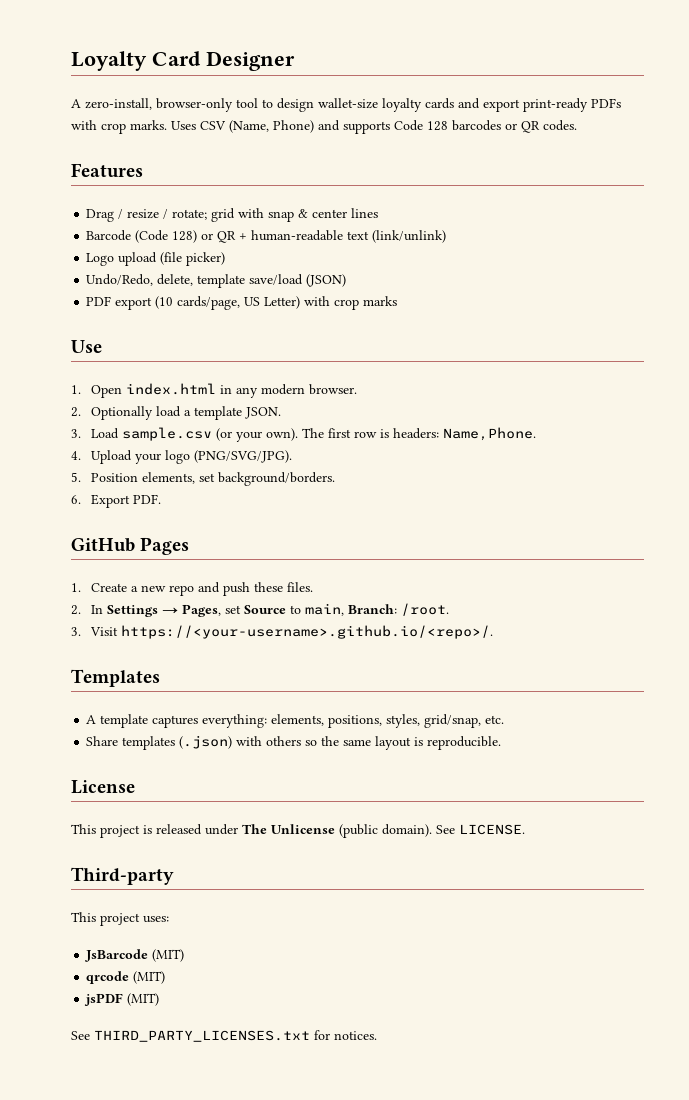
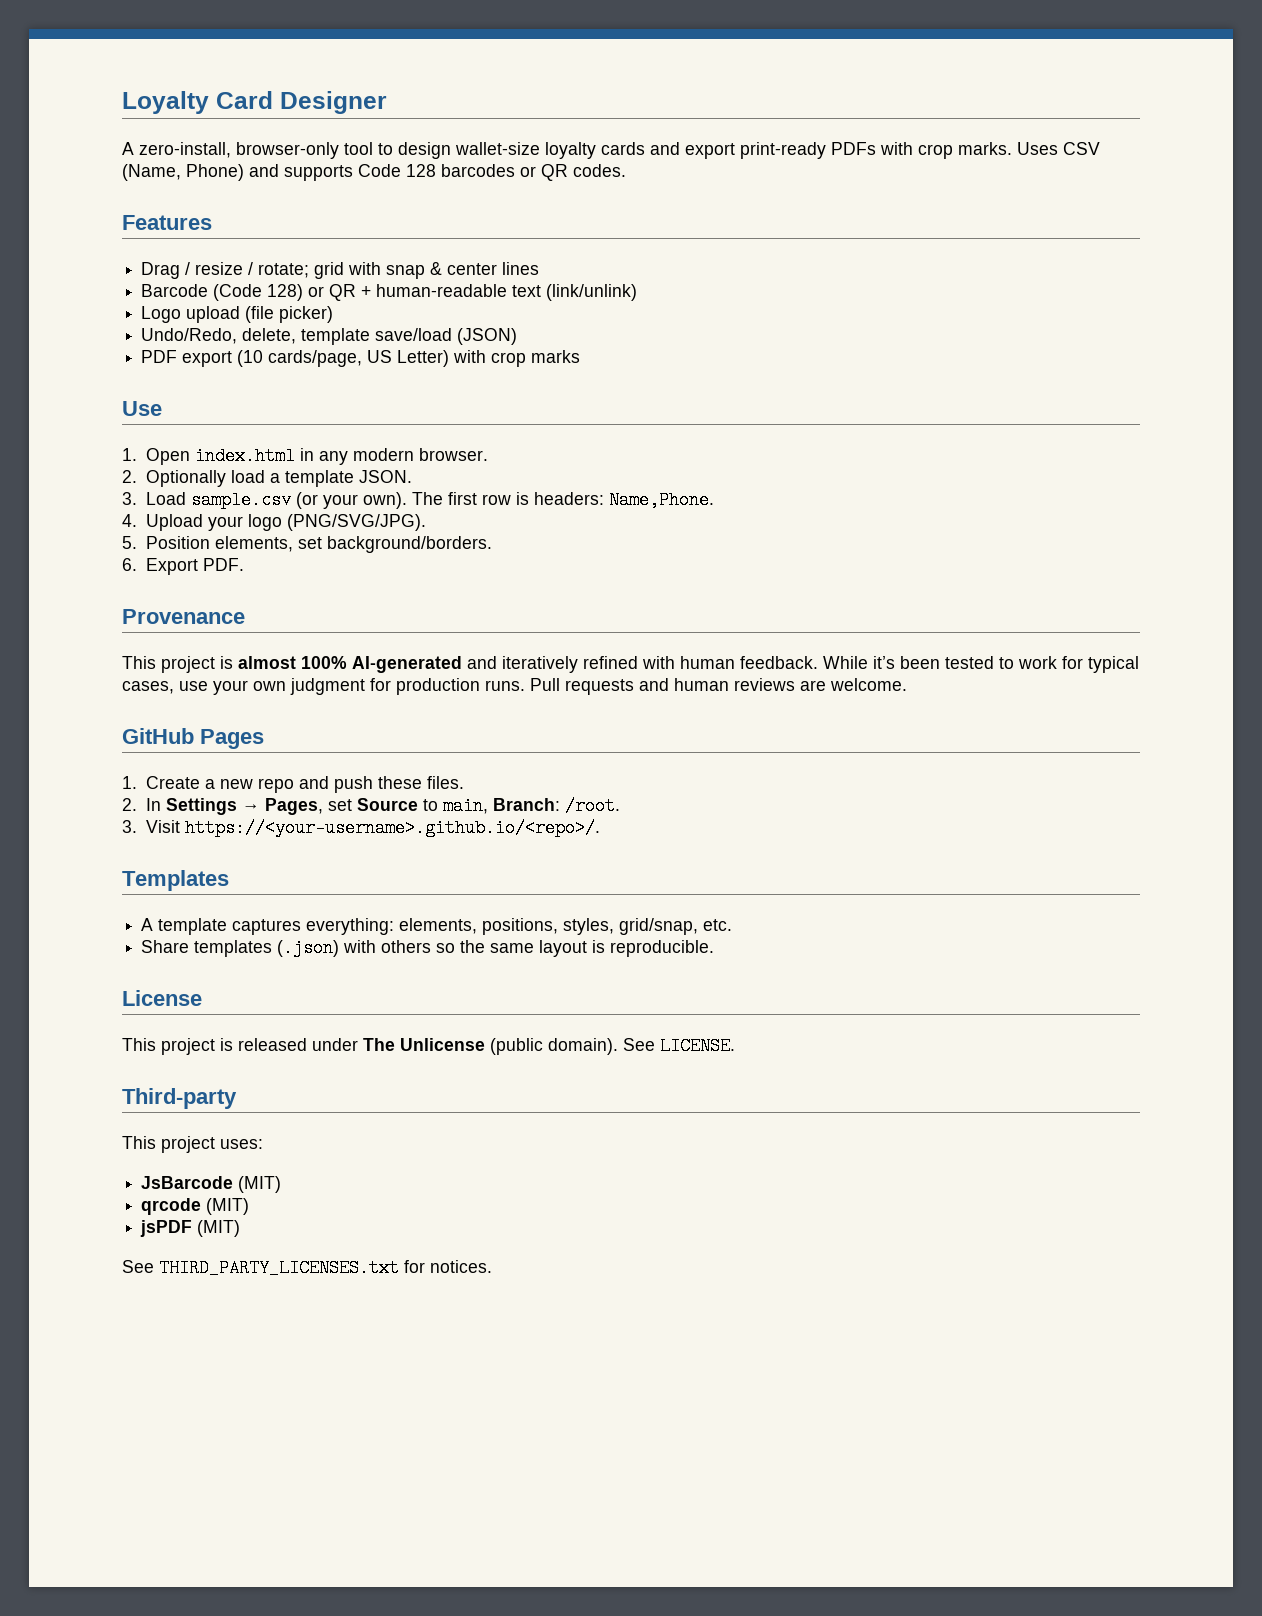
(162, 499) none -> [122,609,245,624] [122,656,1139,673] [122,678,907,695] // Provenance // This project is almost 100% AI-generated and iteratively refined with human feedback. While it’s been tested to work for typical cases, use your own judgment for production runs. Pull requests and human reviews are welcome.

